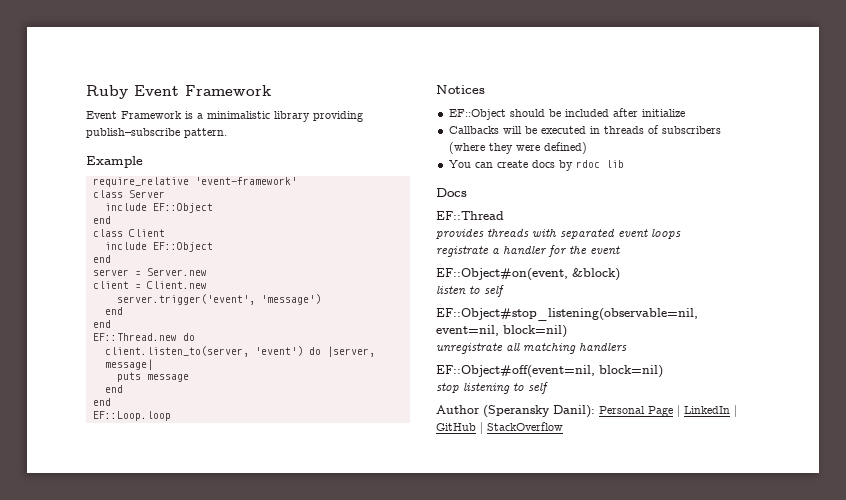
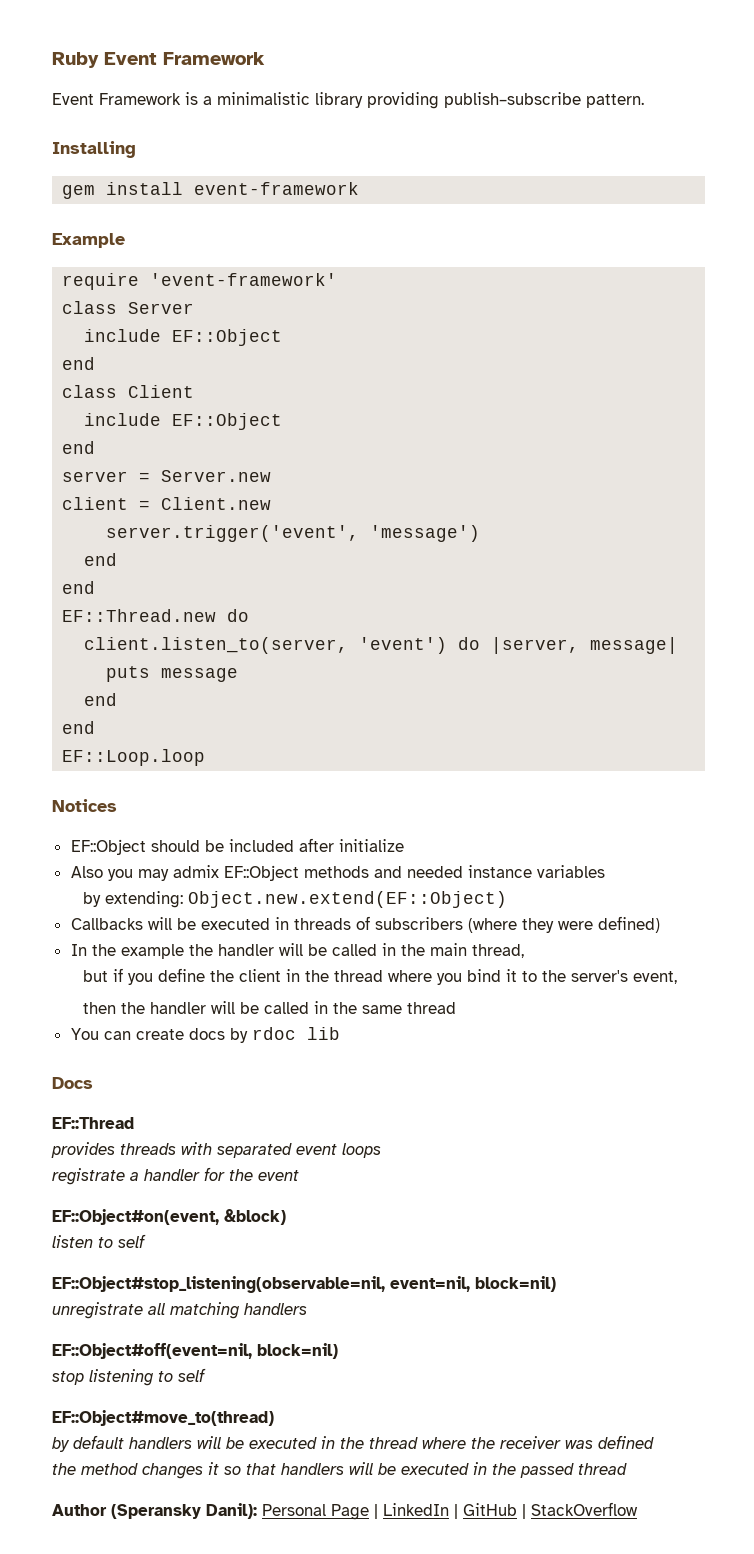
(227, 133) none -> [52,141,136,158] [62,182,360,199] // Installing // gem install event-framework
[92,177,189,187] require_relative -> [62,273,140,290] require
(685, 113) none -> [70,865,605,881] [83,891,508,908] // Also you may admix EF::Object methods and needed instance variables // by extending: Object.new.extend(EF::Object)
(587, 148) none -> [70,943,524,959] [83,968,678,985] [83,1001,457,1014] // In the example the handler will be called in the main thread, // but if you define the client in the thread where you bind it to the server's event, // then the handler will be called in the same thread
(548, 388) none -> [52,1410,274,1426] [52,1435,654,1452] [52,1462,627,1479] // EF::Object#move_to(thread) // by default handlers will be executed in the thread where the receiver was defined // the method changes it so that handlers will be executed in the passed thread

